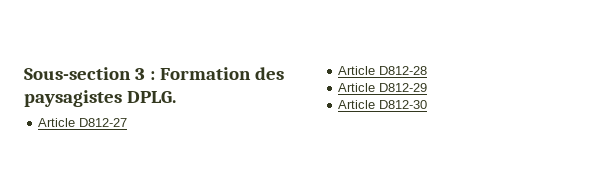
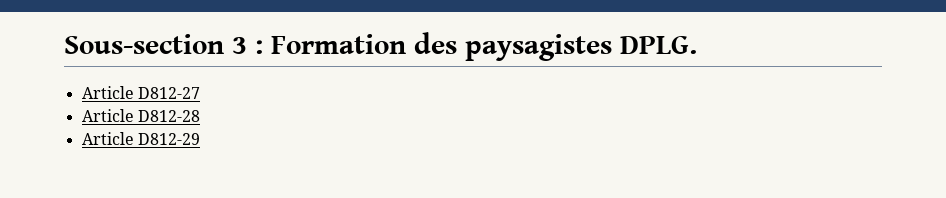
[338,100,428,109] // Article D812-30 -> (200, 139) none

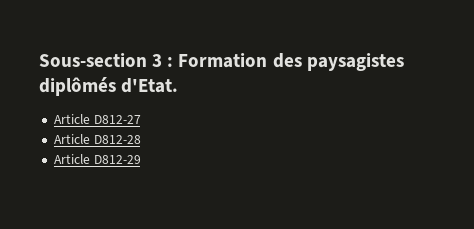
[620,36,697,54] DPLG. -> [39,77,179,96] diplômés d'Etat.

